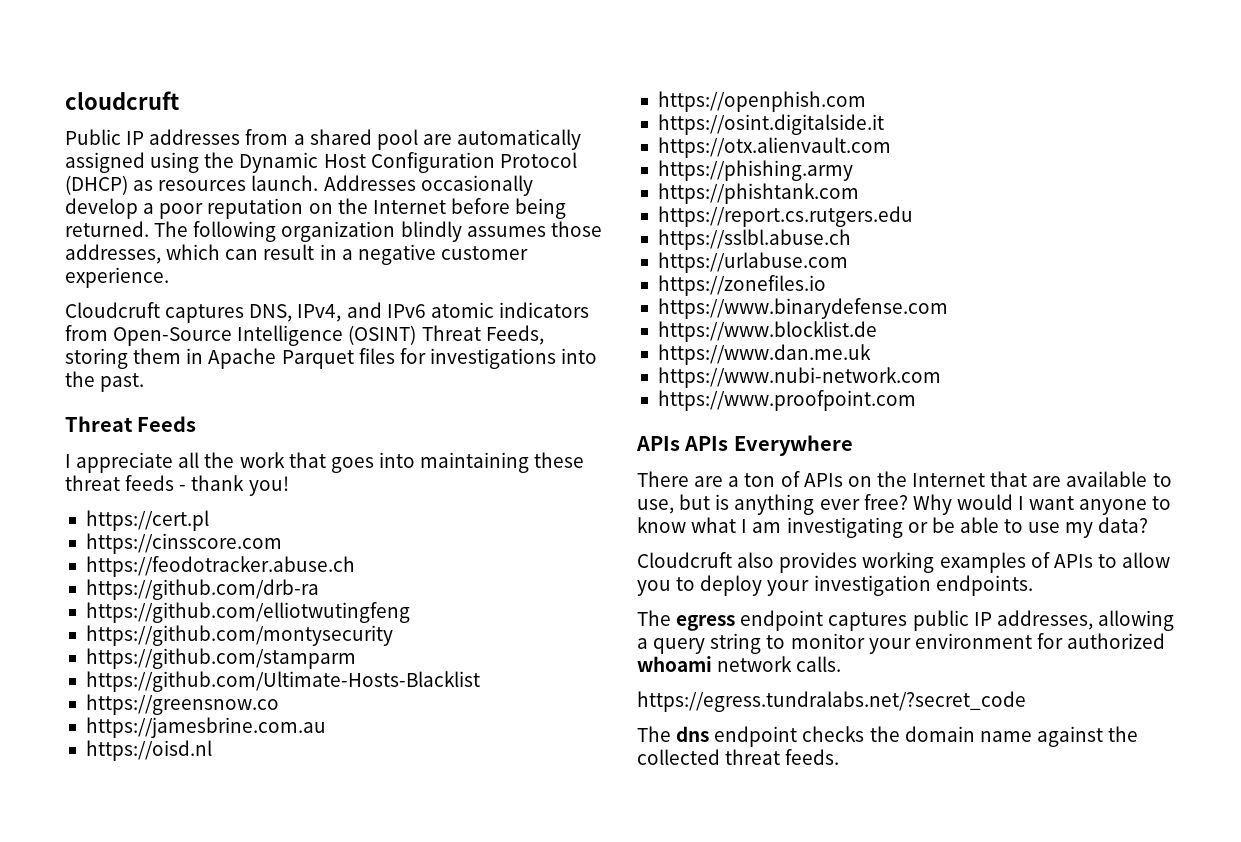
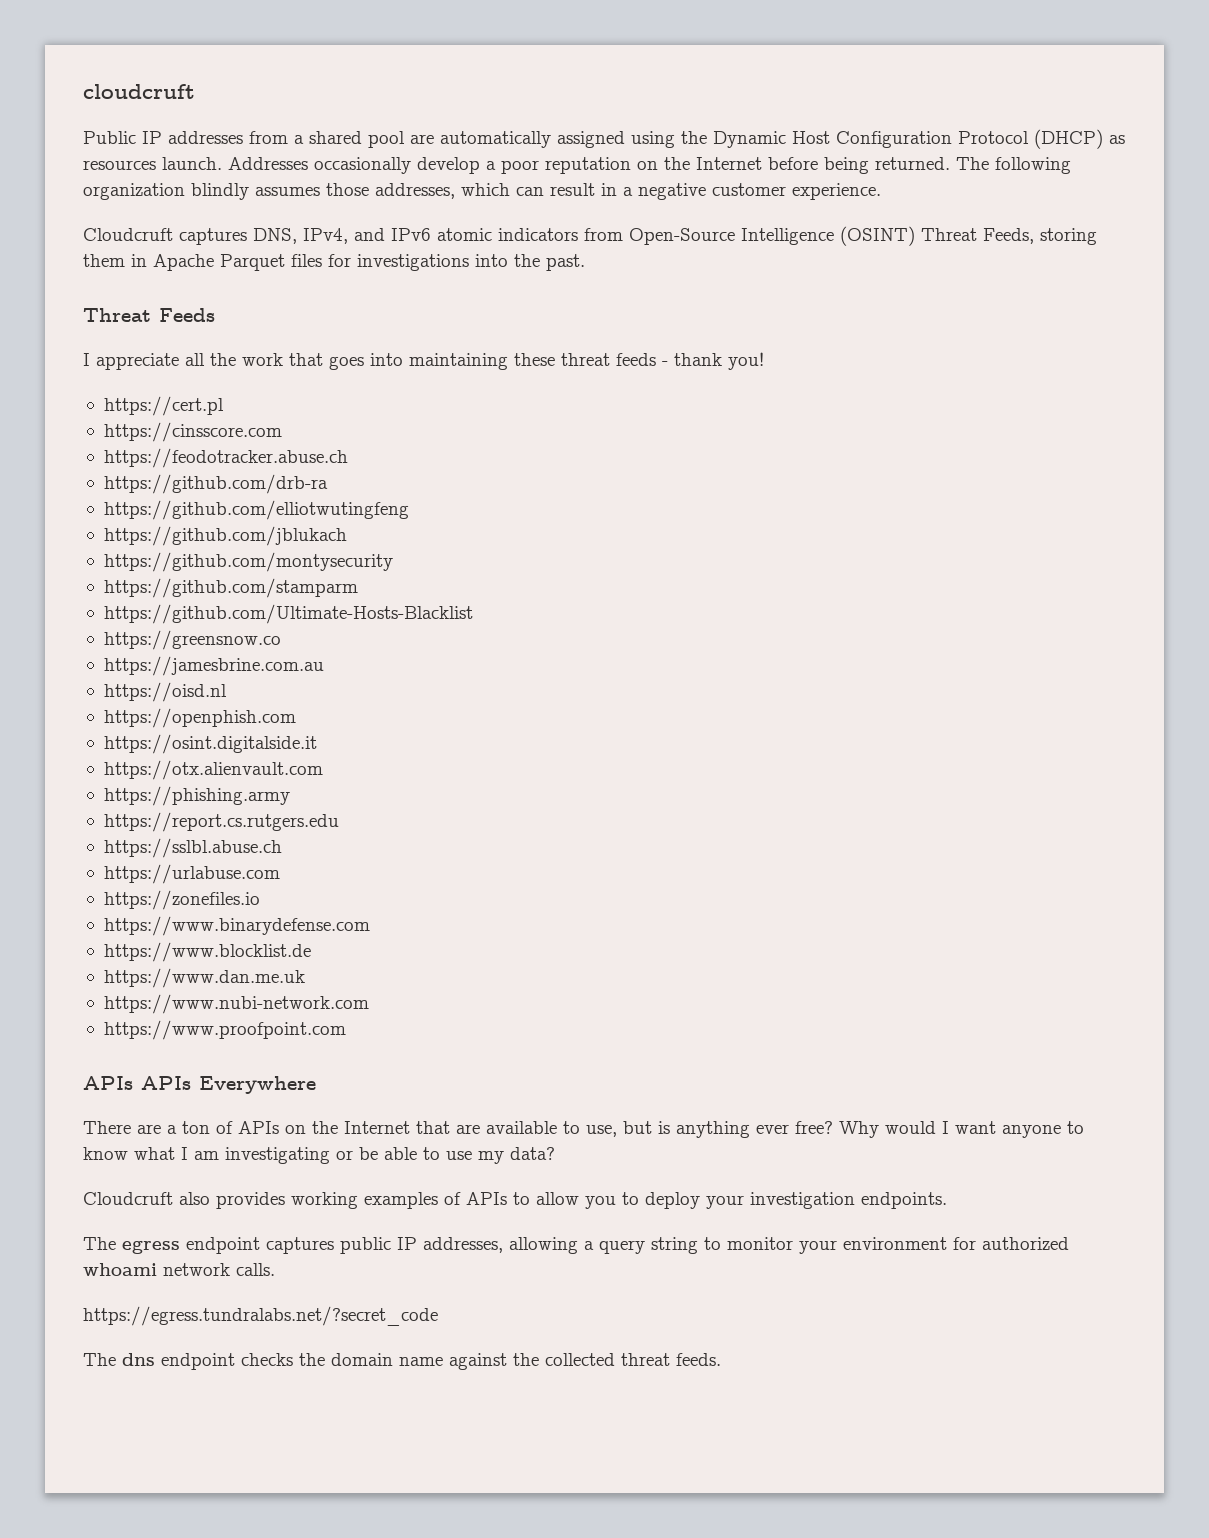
(410, 612) none -> [103,526,347,546] // https://github.com/jblukach
[657,183,859,204] // https://phishtank.com -> (290, 796) none

